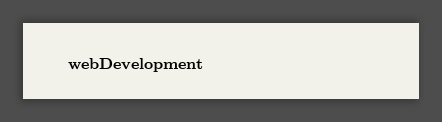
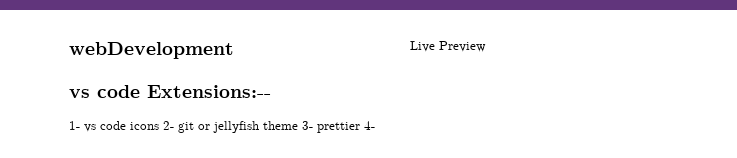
(203, 65) none -> [69,85,271,98] [69,121,375,133] [410,41,486,52] // vs code Extensions:-- // 1- vs code icons 2- git or jellyfish theme 3- prettier 4- Live Preview

